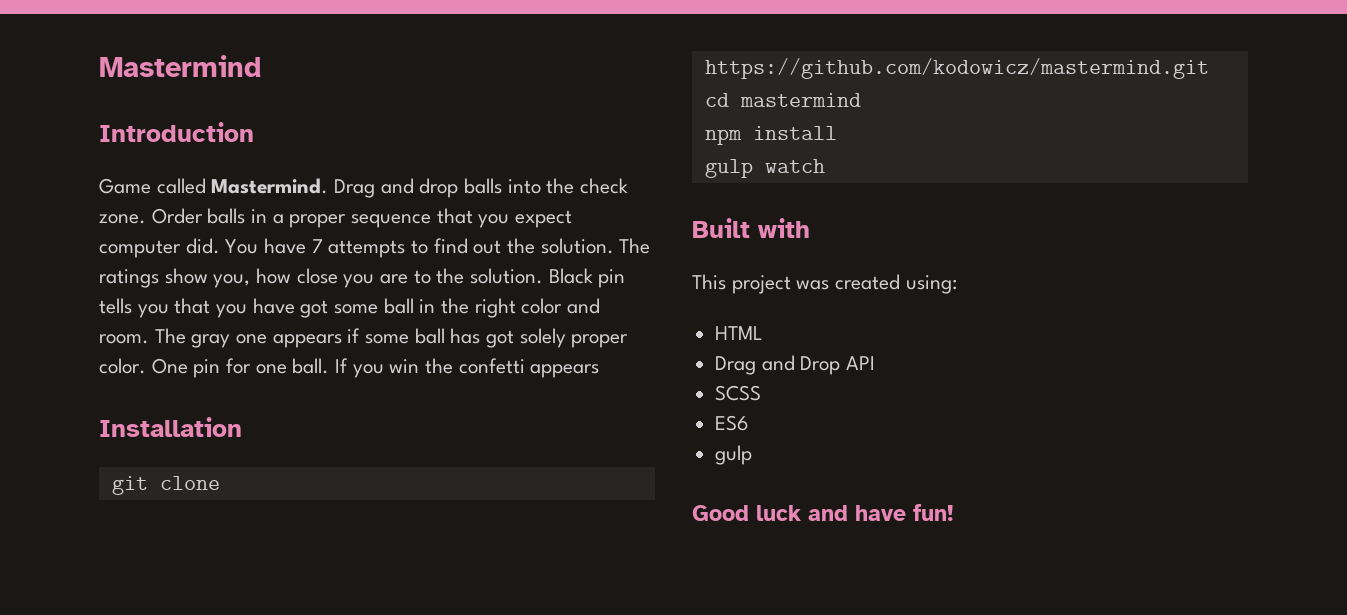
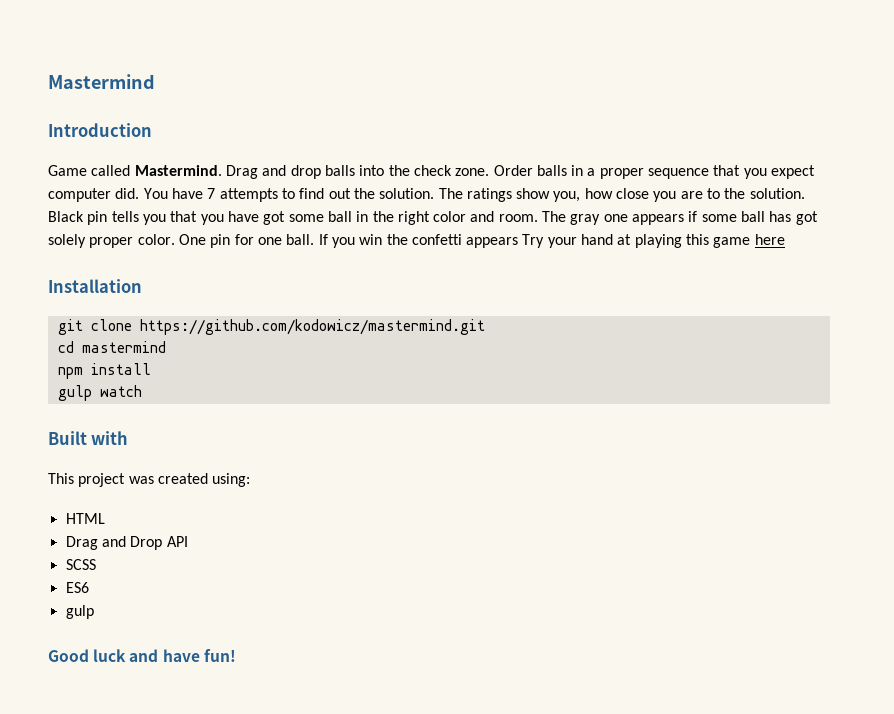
(600, 371) none -> [522,234,785,248] Try your hand at playing this game here

